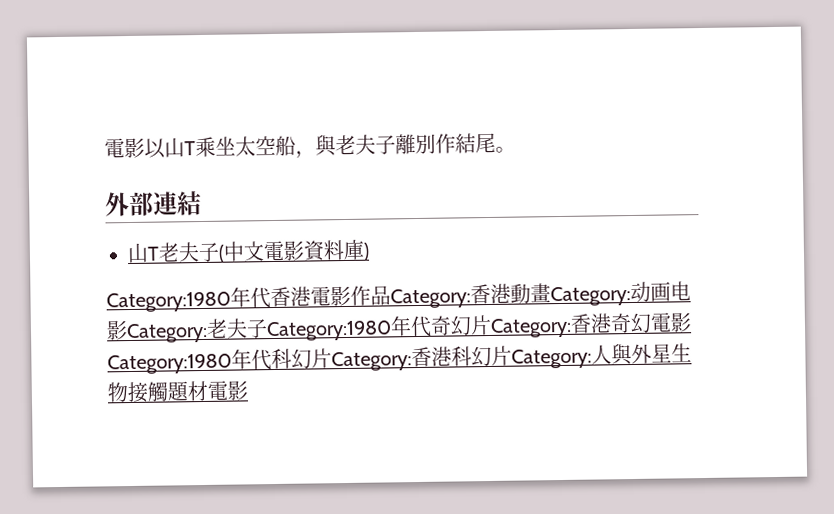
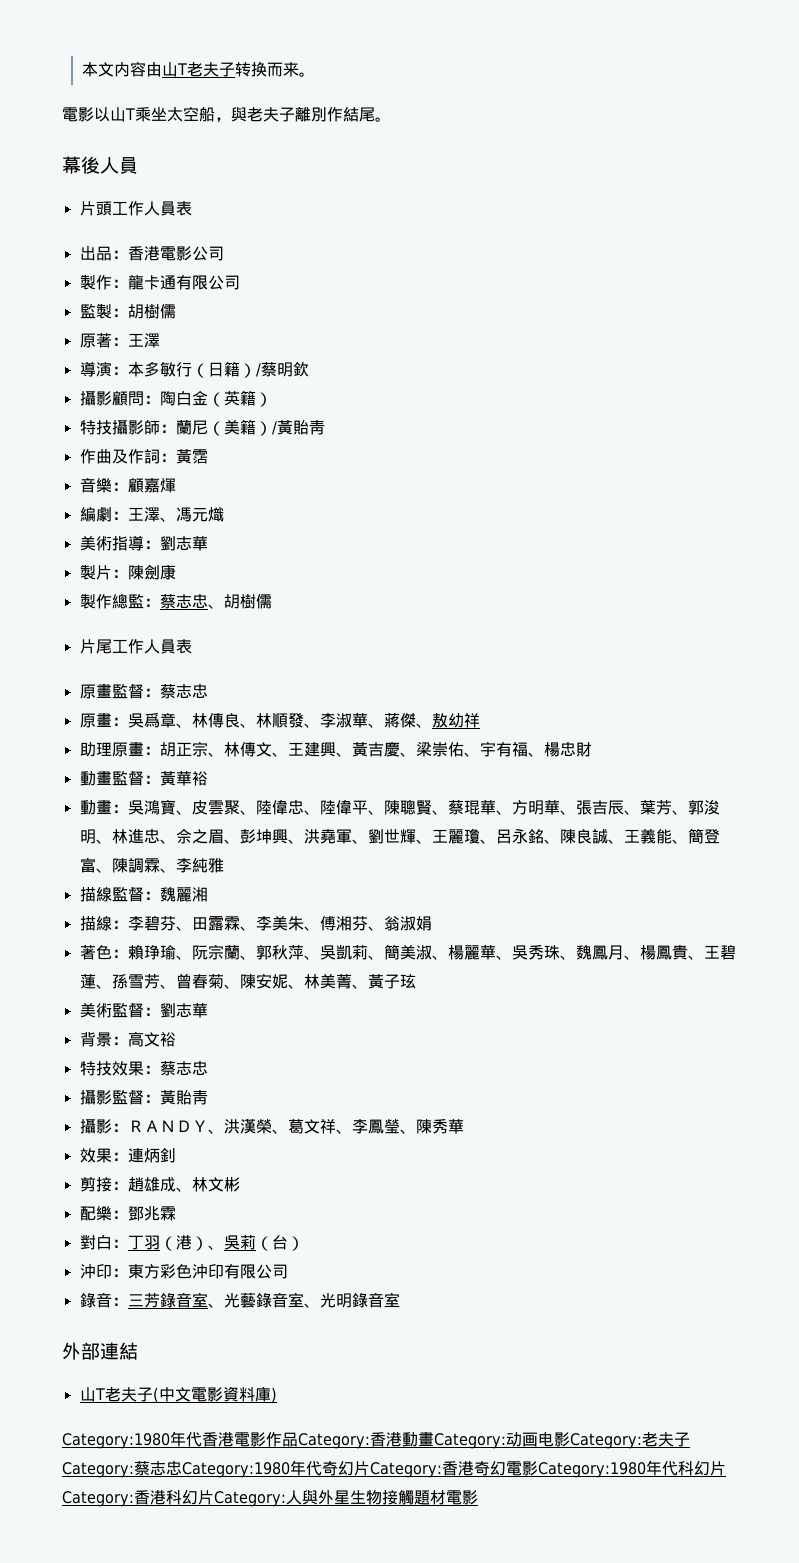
(104, 148) none -> [82,61,316,77] 本文内容由山T老夫子转换而来。 //
(516, 149) none -> [62,156,138,174] [79,201,192,216] [79,246,224,261] [79,274,240,290] [79,303,176,319] [79,333,160,348] [79,361,309,378] [79,390,272,407] [79,419,325,436] [79,449,208,464] [79,477,176,493] [79,507,224,522] [79,535,208,551] [79,564,176,580] [79,593,272,609] [79,639,192,654] [79,684,208,699] [79,712,480,728] [79,741,592,757] [79,771,208,786] [79,799,720,815] [79,828,720,844] [79,857,224,873] [79,886,208,902] [79,916,432,931] [79,944,736,960] [79,973,416,989] [79,1003,208,1018] [79,1031,176,1047] [79,1061,208,1076] [79,1090,208,1105] [79,1118,464,1134] [79,1147,176,1163] [79,1177,240,1192] [79,1205,176,1221] [79,1235,304,1251] [79,1264,288,1279] [79,1292,400,1308] // 幕後人員 // 片頭工作人員表 // 出品：香港電影公司 // 製作：龍卡通有限公司 // 監製：胡樹儒 // 原著：王澤 // 導演：本多敏行（日籍）/蔡明欽 // 攝影顧問：陶白金（英籍） // 特技攝影師：蘭尼（美籍）/黃貽靑 // 作曲及作詞：黃霑 // 音樂：顧嘉煇 // 編劇：王澤、馮元熾 // 美術指導：劉志華 // 製片：陳劍康 // 製作總監：蔡志忠、胡樹儒 // 片尾工作人員表 // 原畫監督：蔡志忠 // 原畫：吳爲章、林傳良、林順發、李淑華、蔣傑、敖幼祥 // 助理原畫：胡正宗、林傳文、王建興、黃吉慶、梁崇佑、宇有福、楊忠財 // 動畫監督：黃華裕 // 動畫：吳鴻寶、皮雲聚、陸偉忠、陸偉平、陳聰賢、蔡琨華、方明華、張吉辰、葉芳、郭浚明、林進忠、佘之眉、彭坤興、洪堯軍、劉世輝、王麗瓊、呂永銘、陳良誠、王義能、簡登富、陳調霖、李純雅 // 描線監督：魏麗湘 // 描線：李碧芬、田露霖、李美朱、傅湘芬、翁淑娟 // 著色：賴琤瑜、阮宗蘭、郭秋萍、吳凱莉、簡美淑、楊麗華、吳秀珠、魏鳳月、楊鳳貴、王碧蓮、孫雪芳、曾春菊、陳安妮、林美菁、黃子玹 // 美術監督：劉志華 // 背景：高文裕 // 特技效果：蔡志忠 // 攝影監督：黃貽靑 // 攝影：ＲＡＮＤＹ、洪漢榮、葛文祥、李鳳瑩、陳秀華 // 效果：連炳釗 // 剪接：趙雄成、林文彬 // 配樂：鄧兆霖 // 對白：丁羽（港）、吳莉（台） // 沖印：東方彩色沖印有限公司 // 錄音：三芳錄音室、光藝錄音室、光明錄音室
(268, 329) none -> [62,1461,182,1478] Category:蔡志忠

